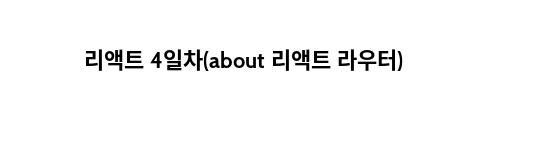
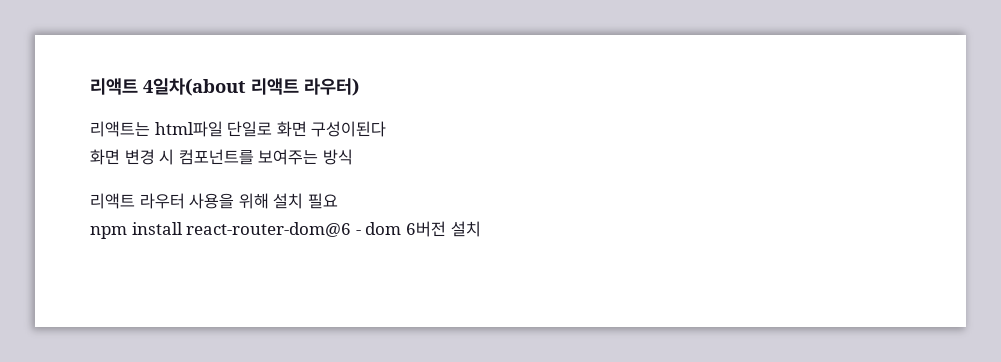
(403, 60) none -> [90,121,387,137] [90,149,353,165] [90,193,338,209] [90,221,481,239] // 리액트는 html파일 단일로 화면 구성이된다 // 화면 변경 시 컴포넌트를 보여주는 방식 // 리액트 라우터 사용을 위해 설치 필요 // npm install react-router-dom@6 - dom 6버전 설치

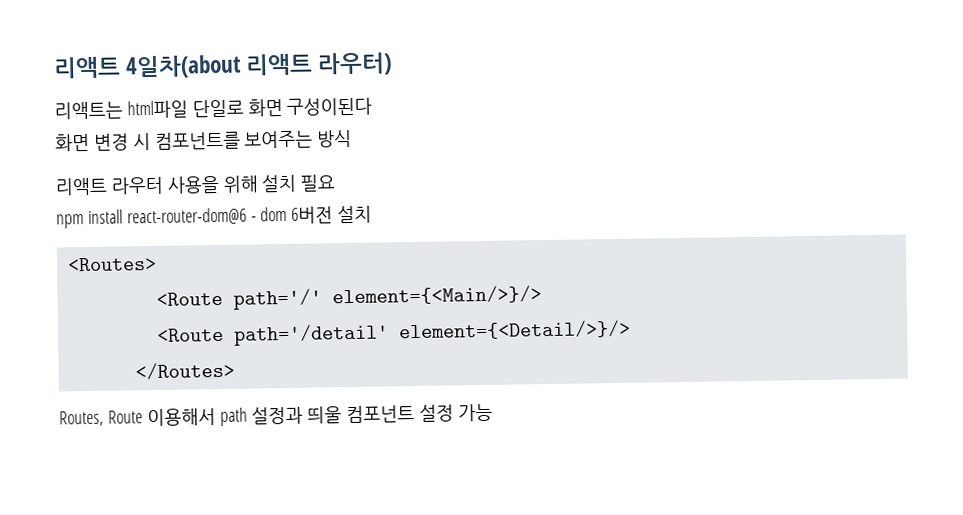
(481, 229) none -> [66,256,157,272] [155,285,542,310] [156,319,631,346] [134,361,235,381] [59,403,493,427] // <Routes> // <Route path='/' element={<Main/>}/> // <Route path='/detail' element={<Detail/>}/> // </Routes> // Routes, Route 이용해서 path 설정과 띄울 컴포넌트 설정 가능

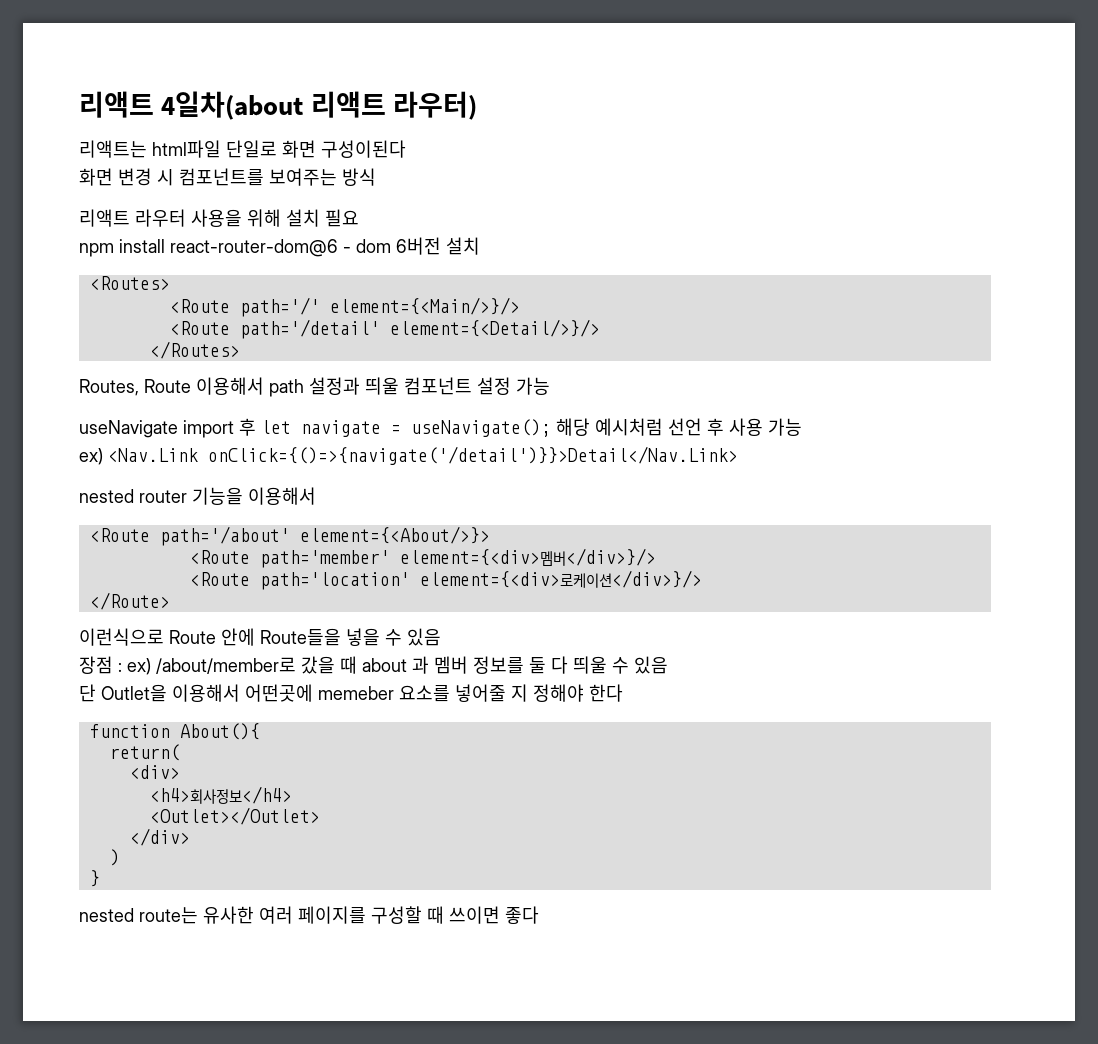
(493, 412) none -> [79,418,802,438] [79,446,738,465] [79,487,316,505] [89,526,490,546] [189,548,656,568] [189,570,702,590] [89,592,170,610] [79,628,441,646] [79,656,668,675] [79,684,623,702] [89,723,260,740] [109,744,180,761] [129,765,180,779] [149,786,292,804] [149,807,320,825] [129,828,190,846] [109,849,120,866] [89,870,100,887] [79,906,539,924] // useNavigate import 후 let navigate = useNavigate(); 해당 예시처럼 선언 후 사용 가능 // ex) <Nav.Link onClick={()=>{navigate('/detail')}}>Detail</Nav.Link> // nested router 기능을 이용해서 // <Route path='/about' element={<About/>}> // <Route path='member' element={<div>멤버</div>}/> // <Route path='location' element={<div>로케이션</div>}/> // </Route> // 이런식으로 Route 안에 Route들을 넣을 수 있음 // 장점 : ex) /about/member로 갔을 때 about 과 멤버 정보를 둘 다 띄울 수 있음 // 단 Outlet을 이용해서 어떤곳에 memeber 요소를 넣어줄 지 정해야 한다 // function About(){ // return( // <div> // <h4>회사정보</h4> // <Outlet></Outlet> // </div> // ) // } // nested route는 유사한 여러 페이지를 구성할 때 쓰이면 좋다

